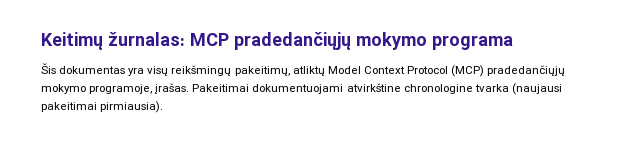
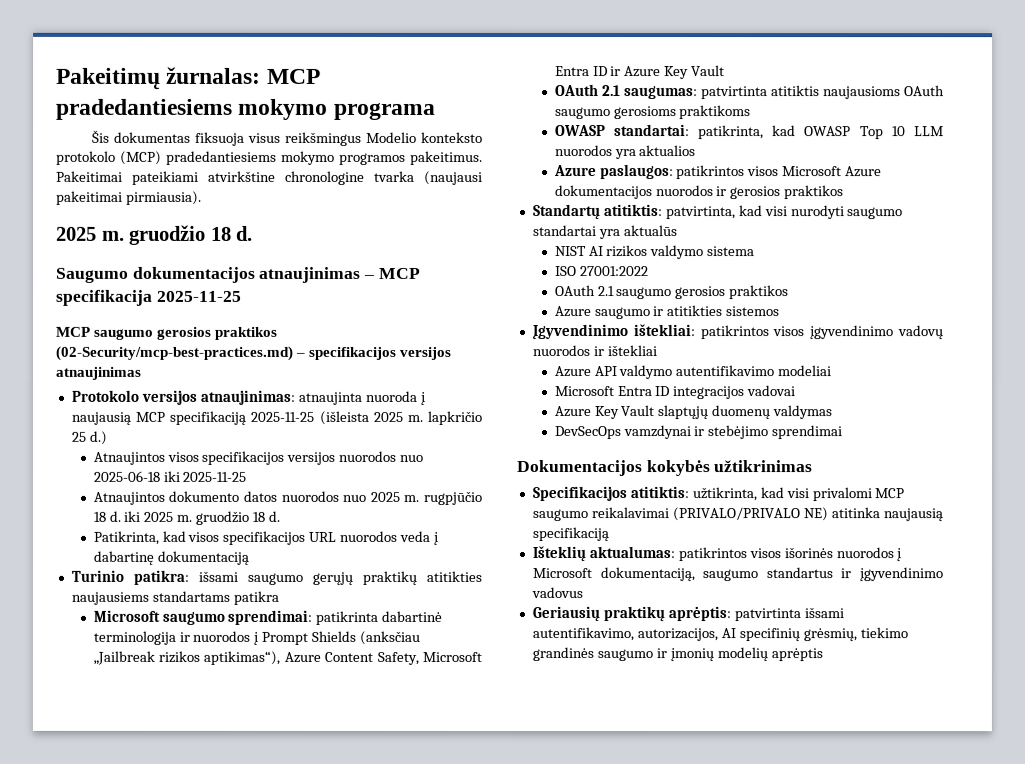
[41,32,103,50] Keitimų -> [56,67,161,90] Pakeitimų
[234,32,351,50] pradedančiųjų -> [56,98,233,120] pradedantiesiems
[128,65,566,77] [41,83,344,94] yra visų reikšmingų pakeitimų, atliktų Model Context Protocol (MCP) pradedančiųjų mokymo programoje, įrašas. Pakeitimai dokumentuojami -> [194,131,483,146] [56,150,483,165] [56,170,199,185] fiksuoja visus reikšmingus Modelio konteksto protokolo (MCP) pradedantiesiems mokymo programos pakeitimus. Pakeitimai pateikiami
(164, 107) none -> [56,224,254,245] [56,266,421,283] [56,289,242,306] [56,326,279,340] [56,345,453,361] [56,366,142,380] [70,389,425,405] [70,410,482,425] [70,430,107,445] [92,450,424,465] [92,470,247,482] [92,490,482,505] [92,510,281,525] [92,530,439,545] [92,550,249,565] [70,569,482,585] [70,590,279,605] [92,609,443,625] [92,630,421,645] [92,650,482,665] [554,65,726,80] [554,84,945,100] [554,105,752,120] [554,124,944,140] [554,145,697,160] [553,164,883,180] [554,185,845,200] [532,204,904,220] [532,225,678,240] [554,245,756,260] [554,266,649,277] [554,285,790,300] [554,305,781,320] [532,324,944,340] [532,345,658,357] [554,365,833,380] [553,385,796,400] [553,405,833,420] [553,425,843,440] [516,460,813,477] [531,486,905,502] [531,507,943,522] [531,527,609,542] [531,546,902,562] [531,567,943,582] [530,587,583,599] [531,606,844,622] [531,627,908,642] [531,647,823,662] // 2025 m. gruodžio 18 d. // Saugumo dokumentacijos atnaujinimas – MCP specifikacija 2025-11-25 // MCP saugumo gerosios praktikos (02-Security/mcp-best-practices.md) – specifikacijos versijos atnaujinimas // Protokolo versijos atnaujinimas: atnaujinta nuoroda į naujausią MCP specifikaciją 2025-11-25 (išleista 2025 m. lapkričio 25 d.) // Atnaujintos visos specifikacijos versijos nuorodos nuo 2025-06-18 iki 2025-11-25 // Atnaujintos dokumento datos nuorodos nuo 2025 m. rugpjūčio 18 d. iki 2025 m. gruodžio 18 d. // Patikrinta, kad visos specifikacijos URL nuorodos veda į dabartinę dokumentaciją // Turinio patikra: išsami saugumo gerųjų praktikų atitikties naujausiems standartams patikra // Microsoft saugumo sprendimai: patikrinta dabartinė terminologija ir nuorodos į Prompt Shields (anksčiau „Jailbreak rizikos aptikimas“), Azure Content Safety, Microsoft Entra ID ir Azure Key Vault // OAuth 2.1 saugumas: patvirtinta atitiktis naujausioms OAuth saugumo gerosioms praktikoms // OWASP standartai: patikrinta, kad OWASP Top 10 LLM nuorodos yra aktualios // Azure paslaugos: patikrintos visos Microsoft Azure dokumentacijos nuorodos ir gerosios praktikos // Standartų atitiktis: patvirtinta, kad visi nurodyti saugumo standartai yra aktualūs // NIST AI rizikos valdymo sistema // ISO 27001:2022 // OAuth 2.1 saugumo gerosios praktikos // Azure saugumo ir atitikties sistemos // Įgyvendinimo ištekliai: patikrintos visos įgyvendinimo vadovų nuorodos ir ištekliai // Azure API valdymo autentifikavimo modeliai // Microsoft Entra ID integracijos vadovai // Azure Key Vault slaptųjų duomenų valdymas // DevSecOps vamzdynai ir stebėjimo sprendimai // Dokumentacijos kokybės užtikrinimas // Specifikacijos atitiktis: užtikrinta, kad visi privalomi MCP saugumo reikalavimai (PRIVALO/PRIVALO NE) atitinka naujausią specifikaciją // Išteklių aktualumas: patikrintos visos išorinės nuorodos į Microsoft dokumentaciją, saugumo standartus ir įgyvendinimo vadovus // Geriausių praktikų aprėptis: patvirtinta išsami autentifikavimo, autorizacijos, AI specifinių grėsmių, tiekimo grandinės saugumo ir įmonių modelių aprėptis

